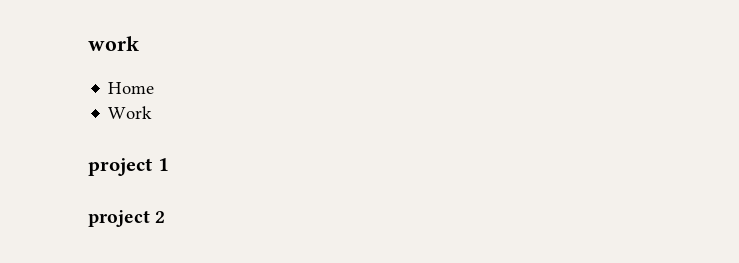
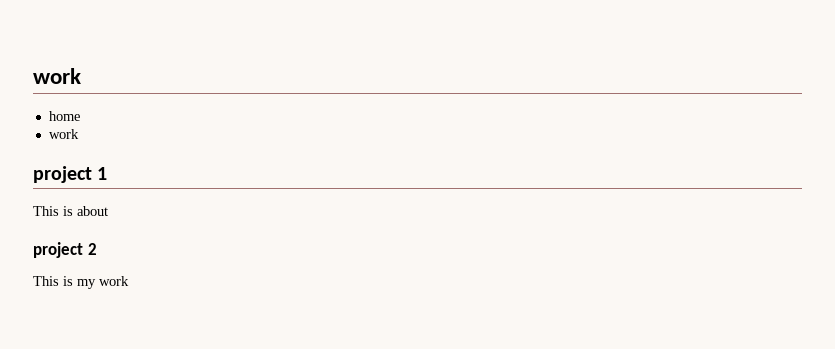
[88,36,139,51] [108,82,155,94] [108,106,153,119] work // Home // Work -> [33,68,81,84] [48,111,80,121] [48,129,79,139] work // home // work
(169, 164) none -> [33,206,108,216] // This is about
(166, 217) none -> [33,276,129,289] // This is my work

